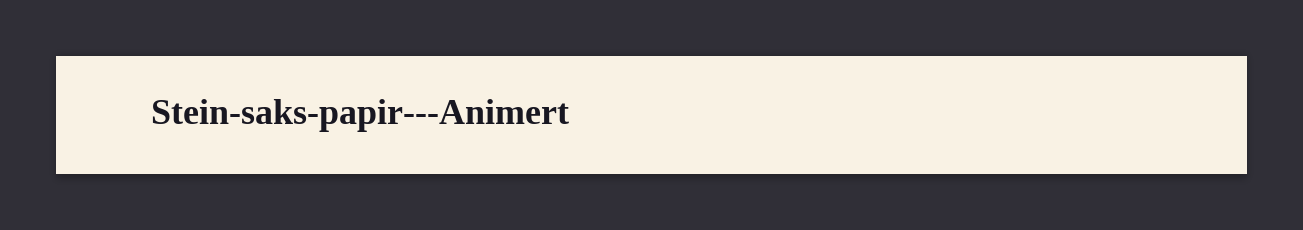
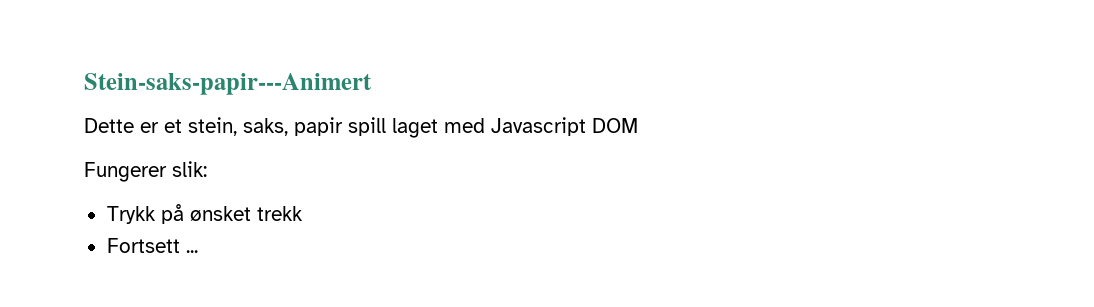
(569, 115) none -> [84,117,638,138] [84,161,207,182] [106,204,303,224] [106,238,198,253] // Dette er et stein, saks, papir spill laget med Javascript DOM // Fungerer slik: // Trykk på ønsket trekk // Fortsett ...

